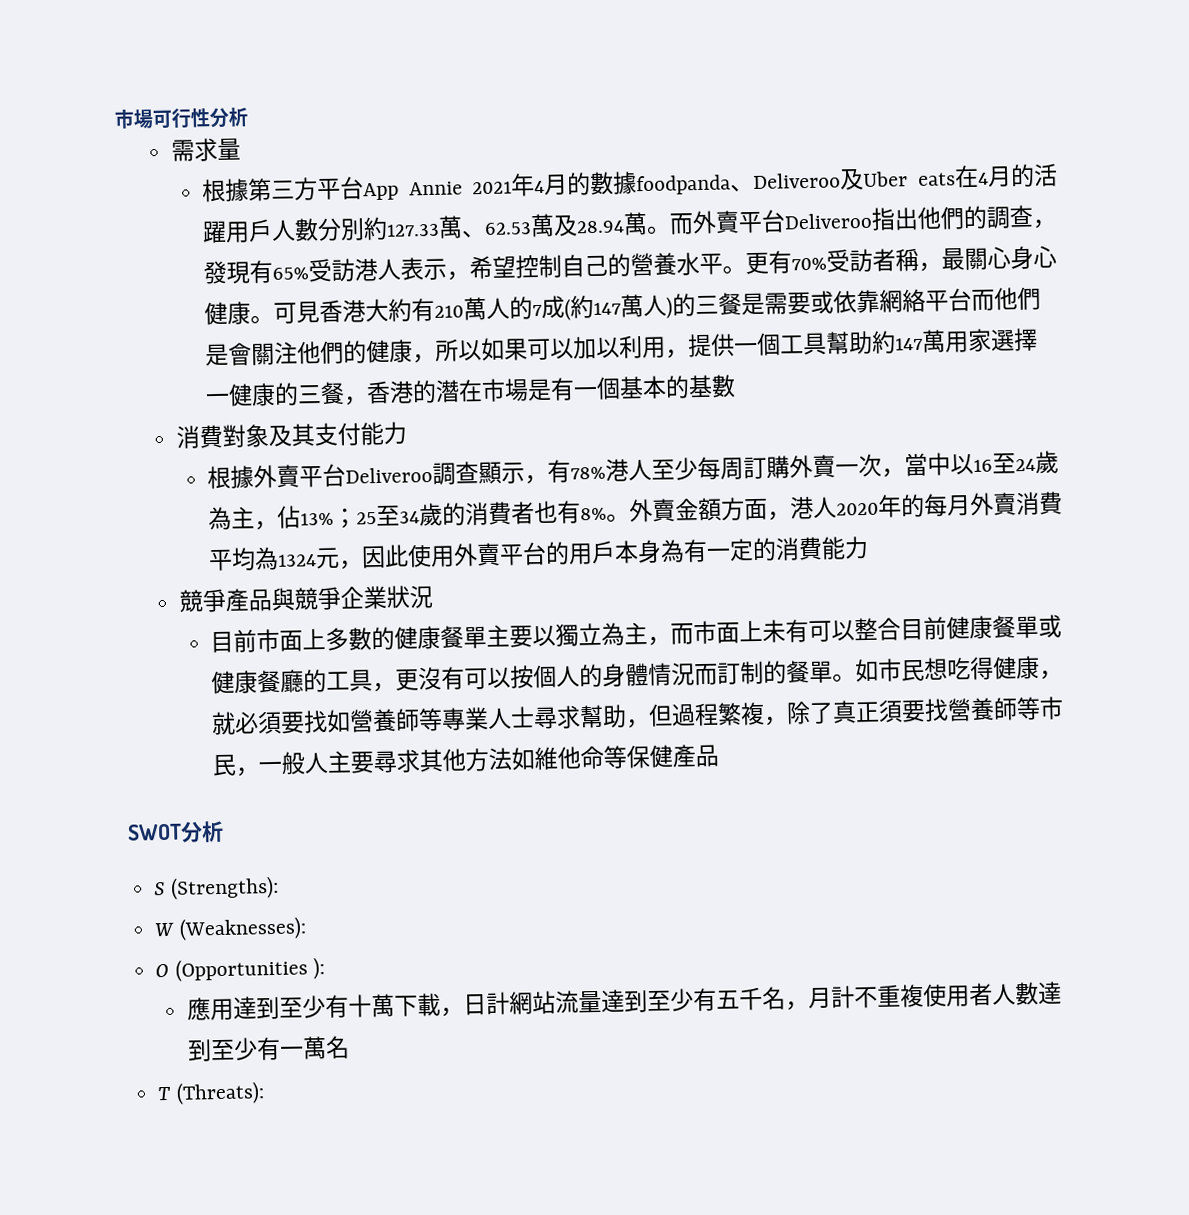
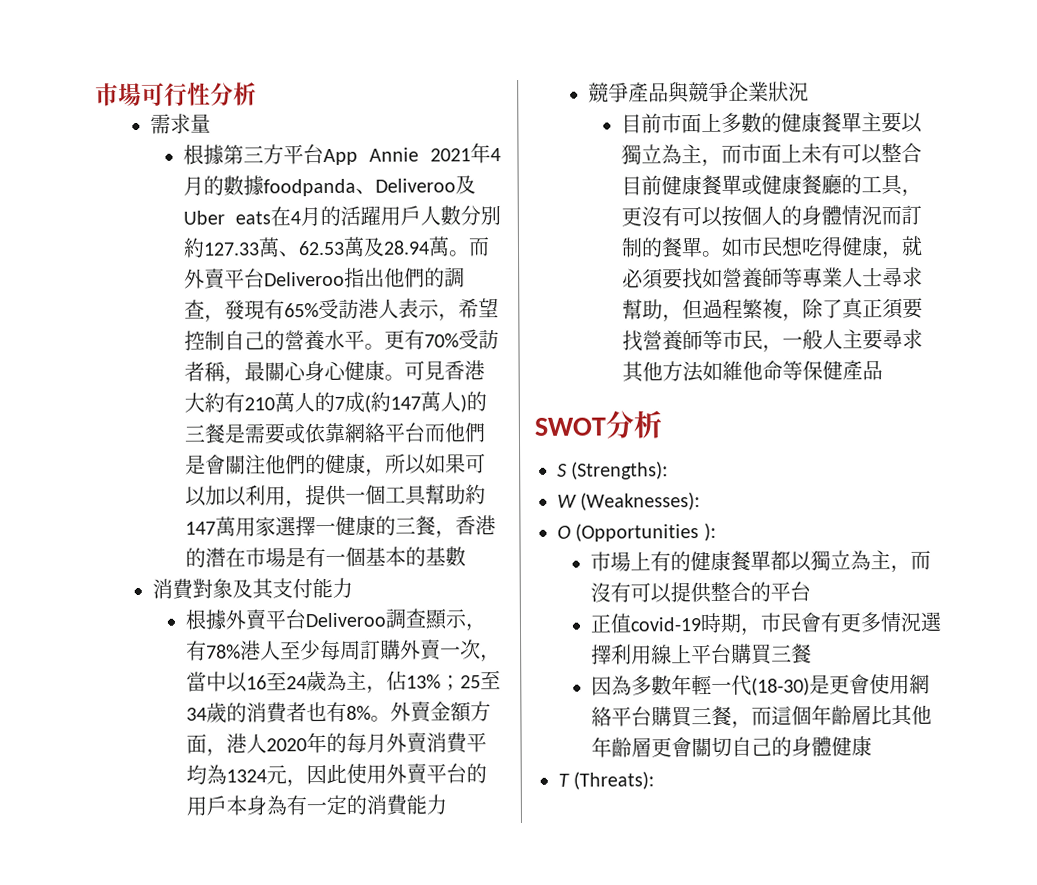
[186,981,1062,1021] [186,1035,350,1062] 應用達到至少有十萬下載，日計網站流量達到至少有五千名，月計不重複使用者人數達到至少有一萬名 -> [589,550,931,574] [589,581,811,604] [589,611,942,636] [590,643,812,665] [590,673,930,696] [590,704,932,729] [590,736,872,758] 市場上有的健康餐單都以獨立為主，而沒有可以提供整合的平台 // 正值covid-19時期，市民會有更多情況選擇利用線上平台購買三餐 // 因為多數年輕一代(18-30)是更會使用網絡平台購買三餐，而這個年齡層比其他年齡層更會關切自己的身體健康

